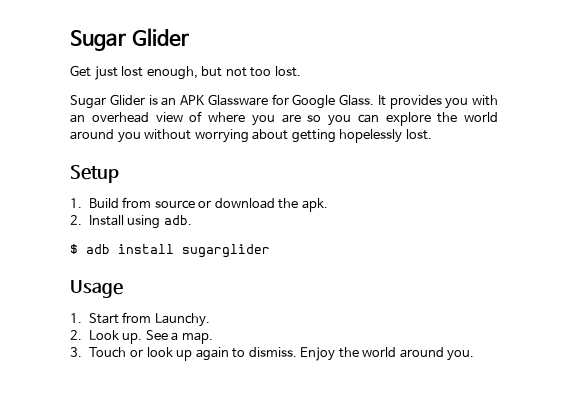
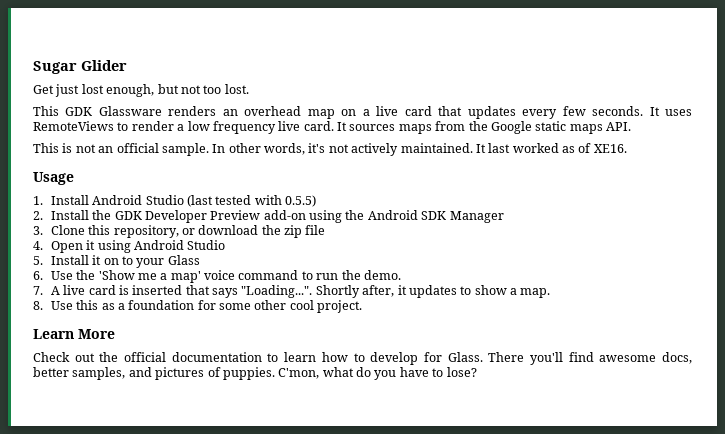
[70,94,498,109] [70,111,498,126] [70,129,432,143] [70,165,119,183] [70,197,328,212] [70,215,192,229] [70,244,270,258] [70,280,123,298] [70,312,210,327] [70,330,213,344] [70,347,475,361] Sugar Glider is an APK Glassware for Google Glass. It provides you with an overhead view of where you are so you can explore the world around you without worrying about getting hopelessly lost. // Setup // 1. Build from source or download the apk. // 2. Install using adb. // $ adb install sugarglider // Usage // 1. Start from Launchy. // 2. Look up. See a map. // 3. Touch or look up again to dismiss. Enjoy the world around you. -> [33,106,693,119] [33,121,631,134] [33,143,627,156] [33,172,74,185] [33,195,317,207] [33,210,504,223] [33,225,326,238] [33,240,226,253] [33,255,200,268] [33,270,401,283] [33,285,551,298] [33,300,363,313] [33,329,115,339] [33,352,692,365] [33,367,477,380] This GDK Glassware renders an overhead map on a live card that updates every few seconds. It uses RemoteViews to render a low frequency live card. It sources maps from the Google static maps API. // This is not an official sample. In other words, it's not actively maintained. It last worked as of XE16. // Usage // 1. Install Android Studio (last tested with 0.5.5) // 2. Install the GDK Developer Preview add-on using the Android SDK Manager // 3. Clone this repository, or download the zip file // 4. Open it using Android Studio // 5. Install it on to your Glass // 6. Use the 'Show me a map' voice command to run the demo. // 7. A live card is inserted that says "Loading...". Shortly after, it updates to show a map. // 8. Use this as a foundation for some other cool project. // Learn More // Check out the official documentation to learn how to develop for Glass. There you'll find awesome docs, better samples, and pictures of puppies. C'mon, what do you have to lose?

